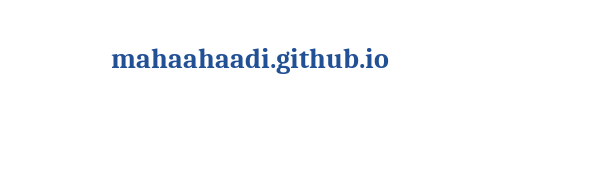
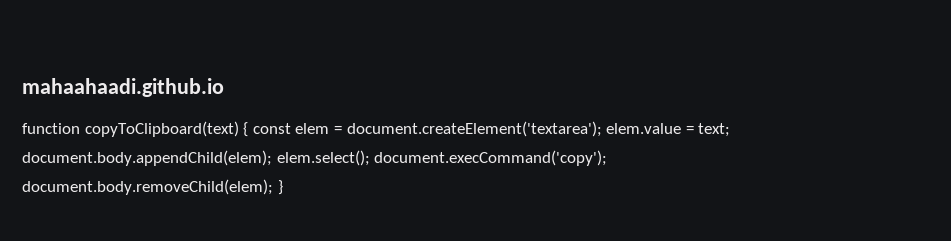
(389, 61) none -> [22,121,731,137] [22,150,608,166] [22,179,283,195] // function copyToClipboard(text) { const elem = document.createElement('textarea'); elem.value = text; document.body.appendChild(elem); elem.select(); document.execCommand('copy'); document.body.removeChild(elem); }

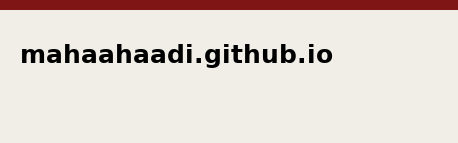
[22,121,731,137] [22,150,608,166] [22,179,283,195] // function copyToClipboard(text) { const elem = document.createElement('textarea'); elem.value = text; document.body.appendChild(elem); elem.select(); document.execCommand('copy'); document.body.removeChild(elem); } -> (333, 56) none

